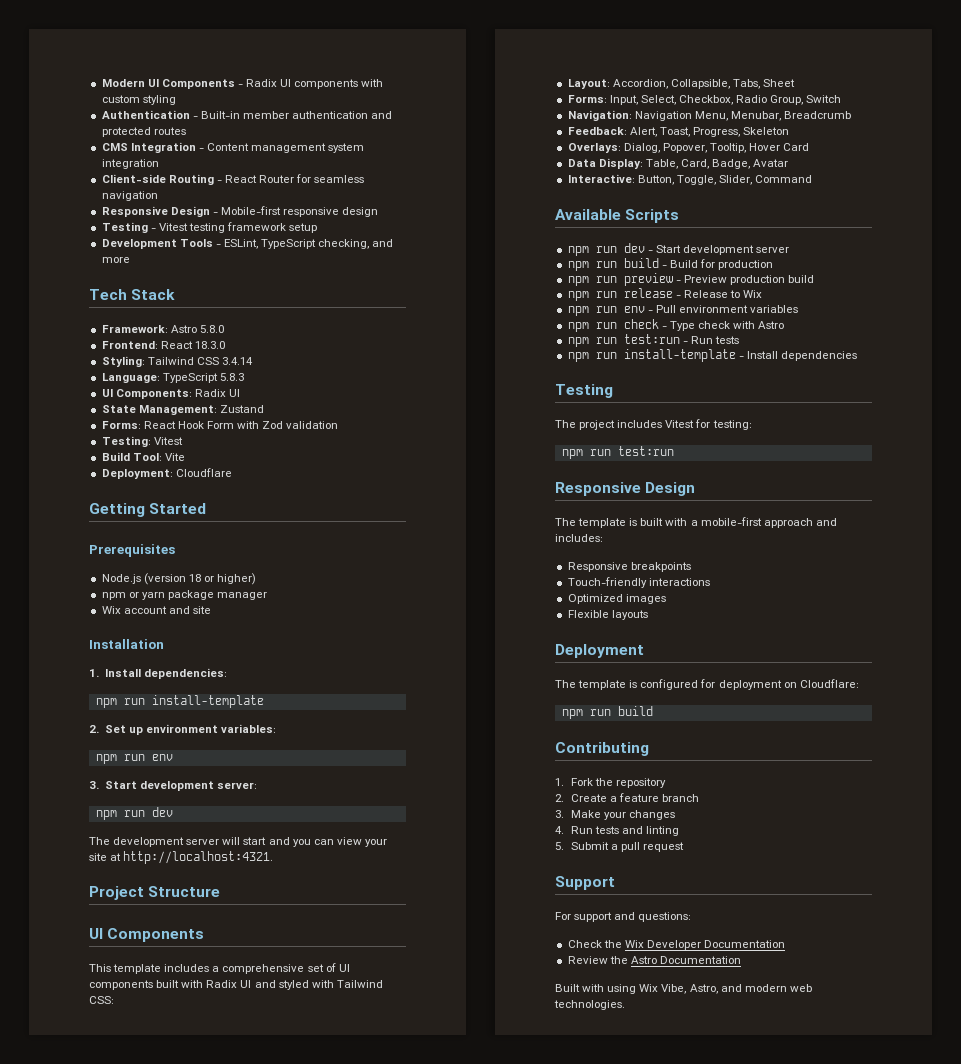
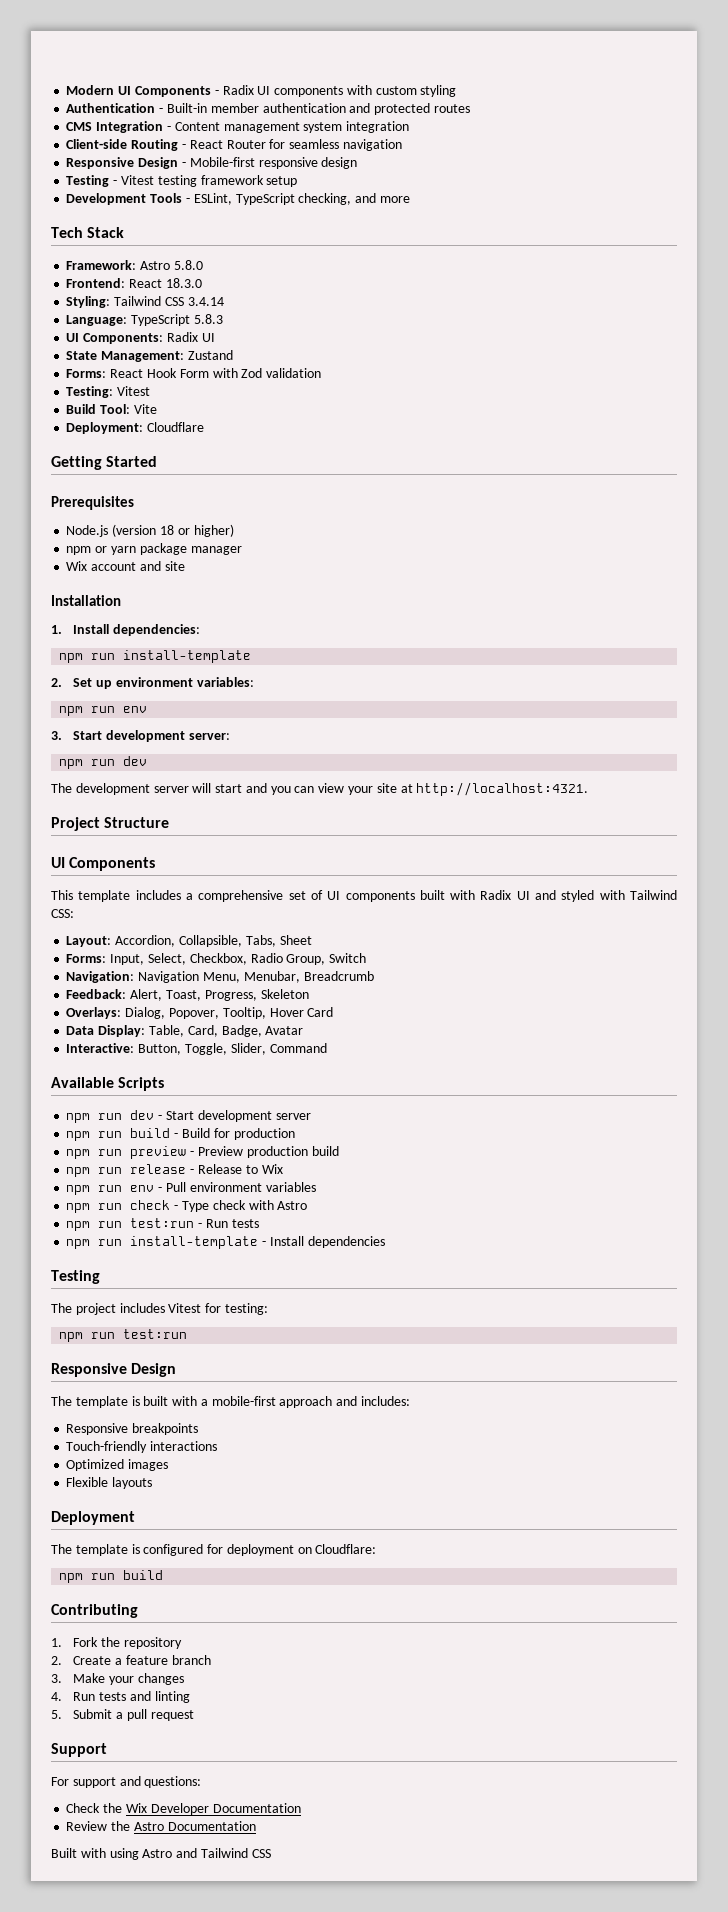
[639,984,812,994] [554,1000,625,1010] Wix Vibe, Astro, and modern web technologies. -> [142,1848,271,1858] Astro and Tailwind CSS

